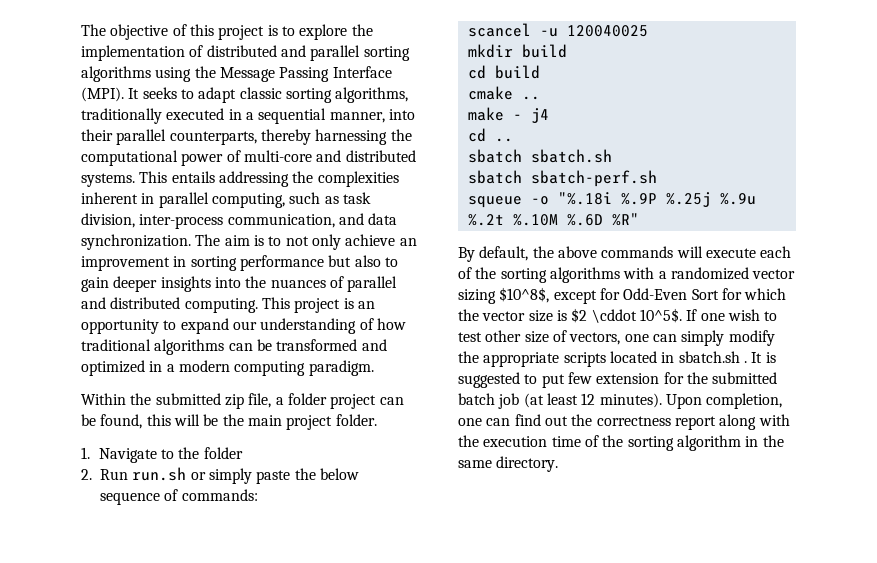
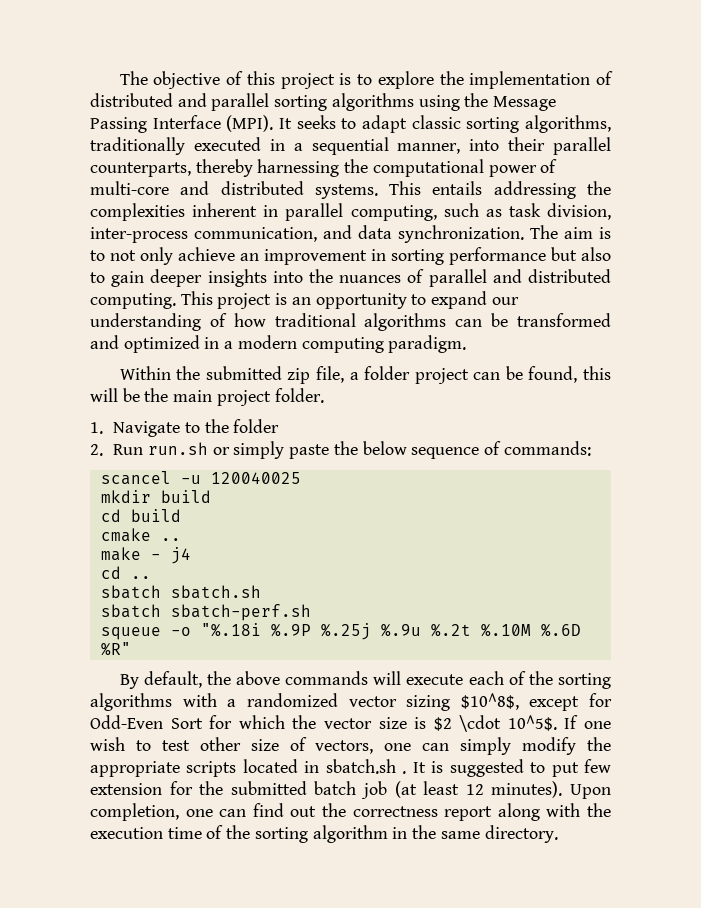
[591,309,637,323] \cddot -> [459,715,502,732] \cdot

